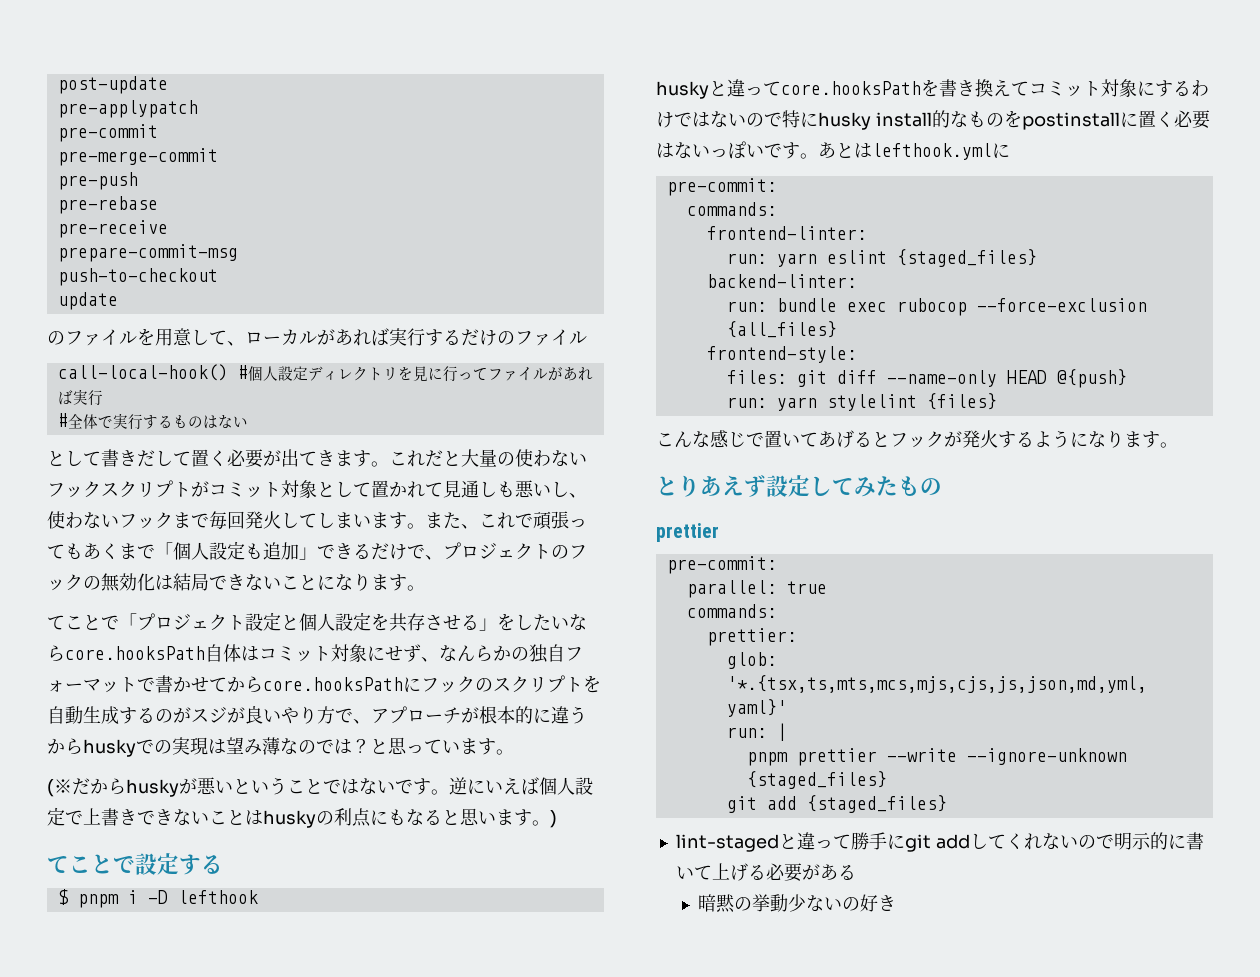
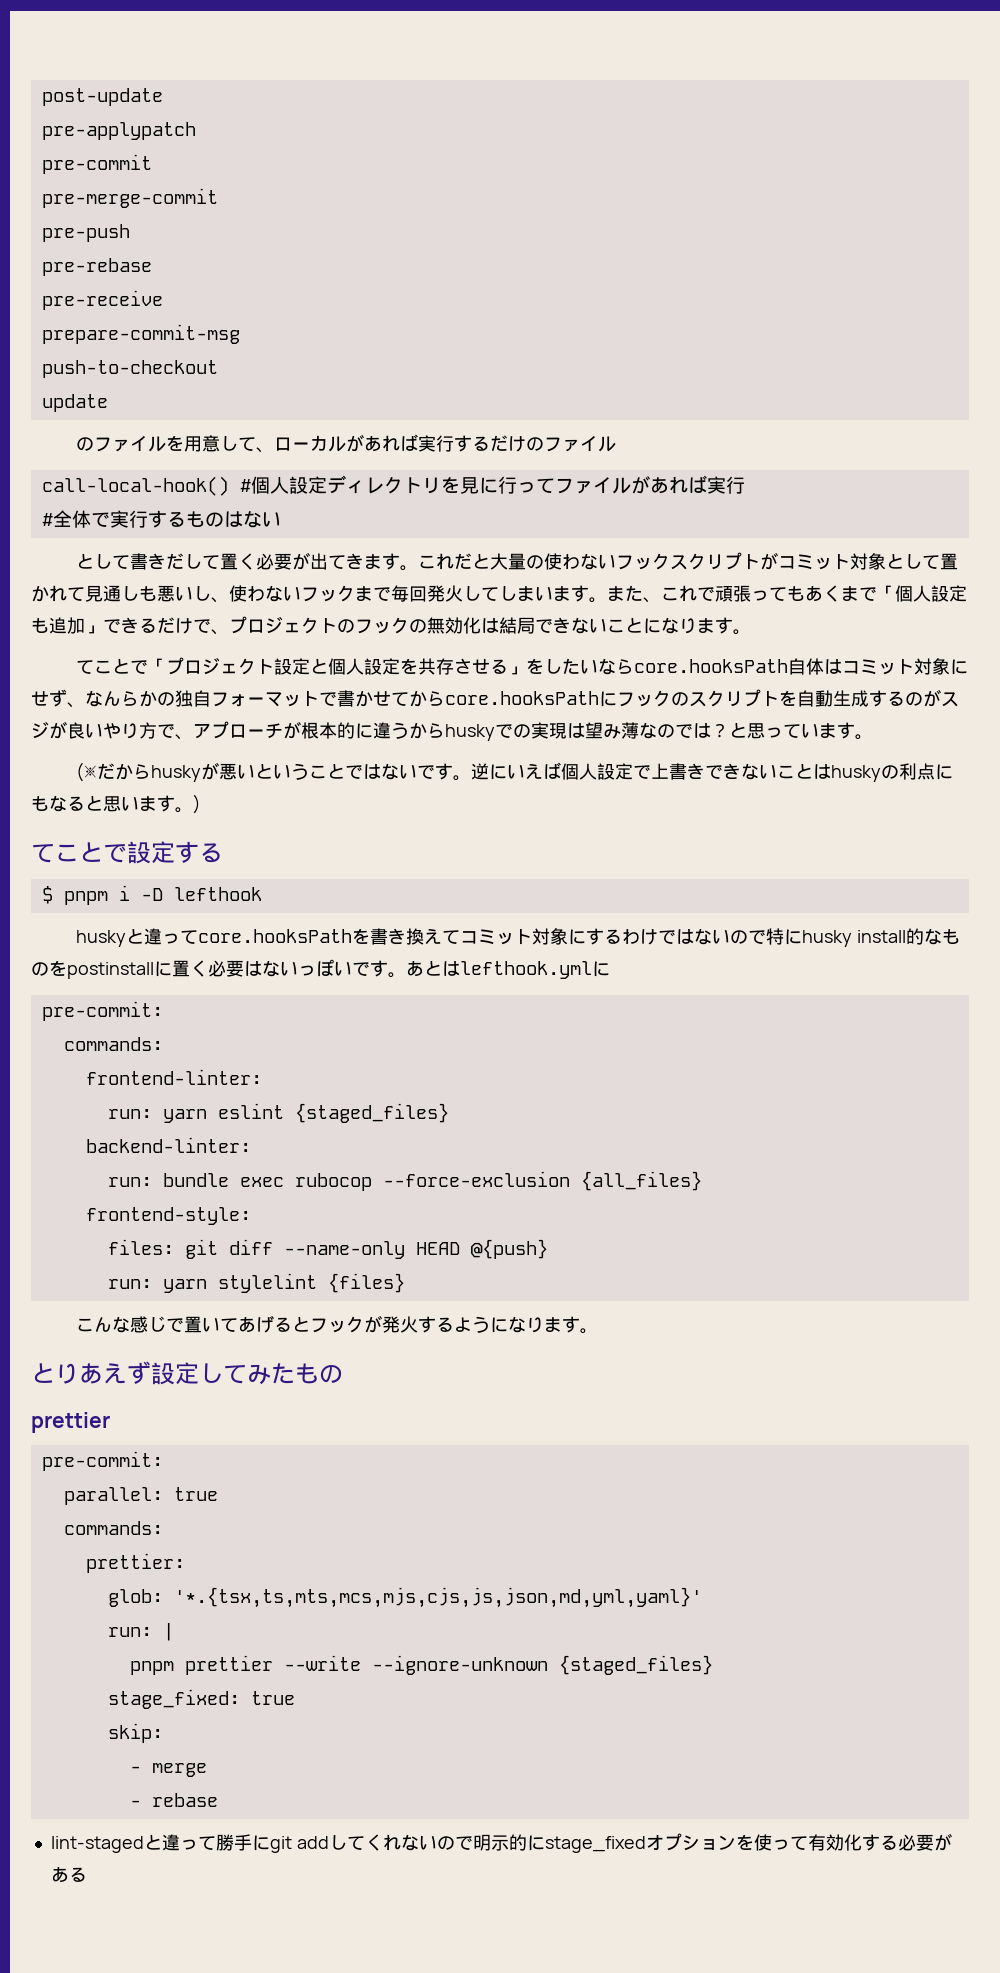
[726,795,947,813] git add {staged_files} -> [107,1689,295,1709] [107,1723,163,1743] [129,1763,207,1777] [129,1793,218,1807] stage_fixed: true // skip: // - merge // - rebase
[1185,832,1204,850] [675,863,856,882] [698,894,897,913] 書いて上げる必要がある // 暗黙の挙動少ないの好き -> [544,1833,952,1853] [50,1867,87,1883] stage_fixedオプションを使って有効化する必要がある

